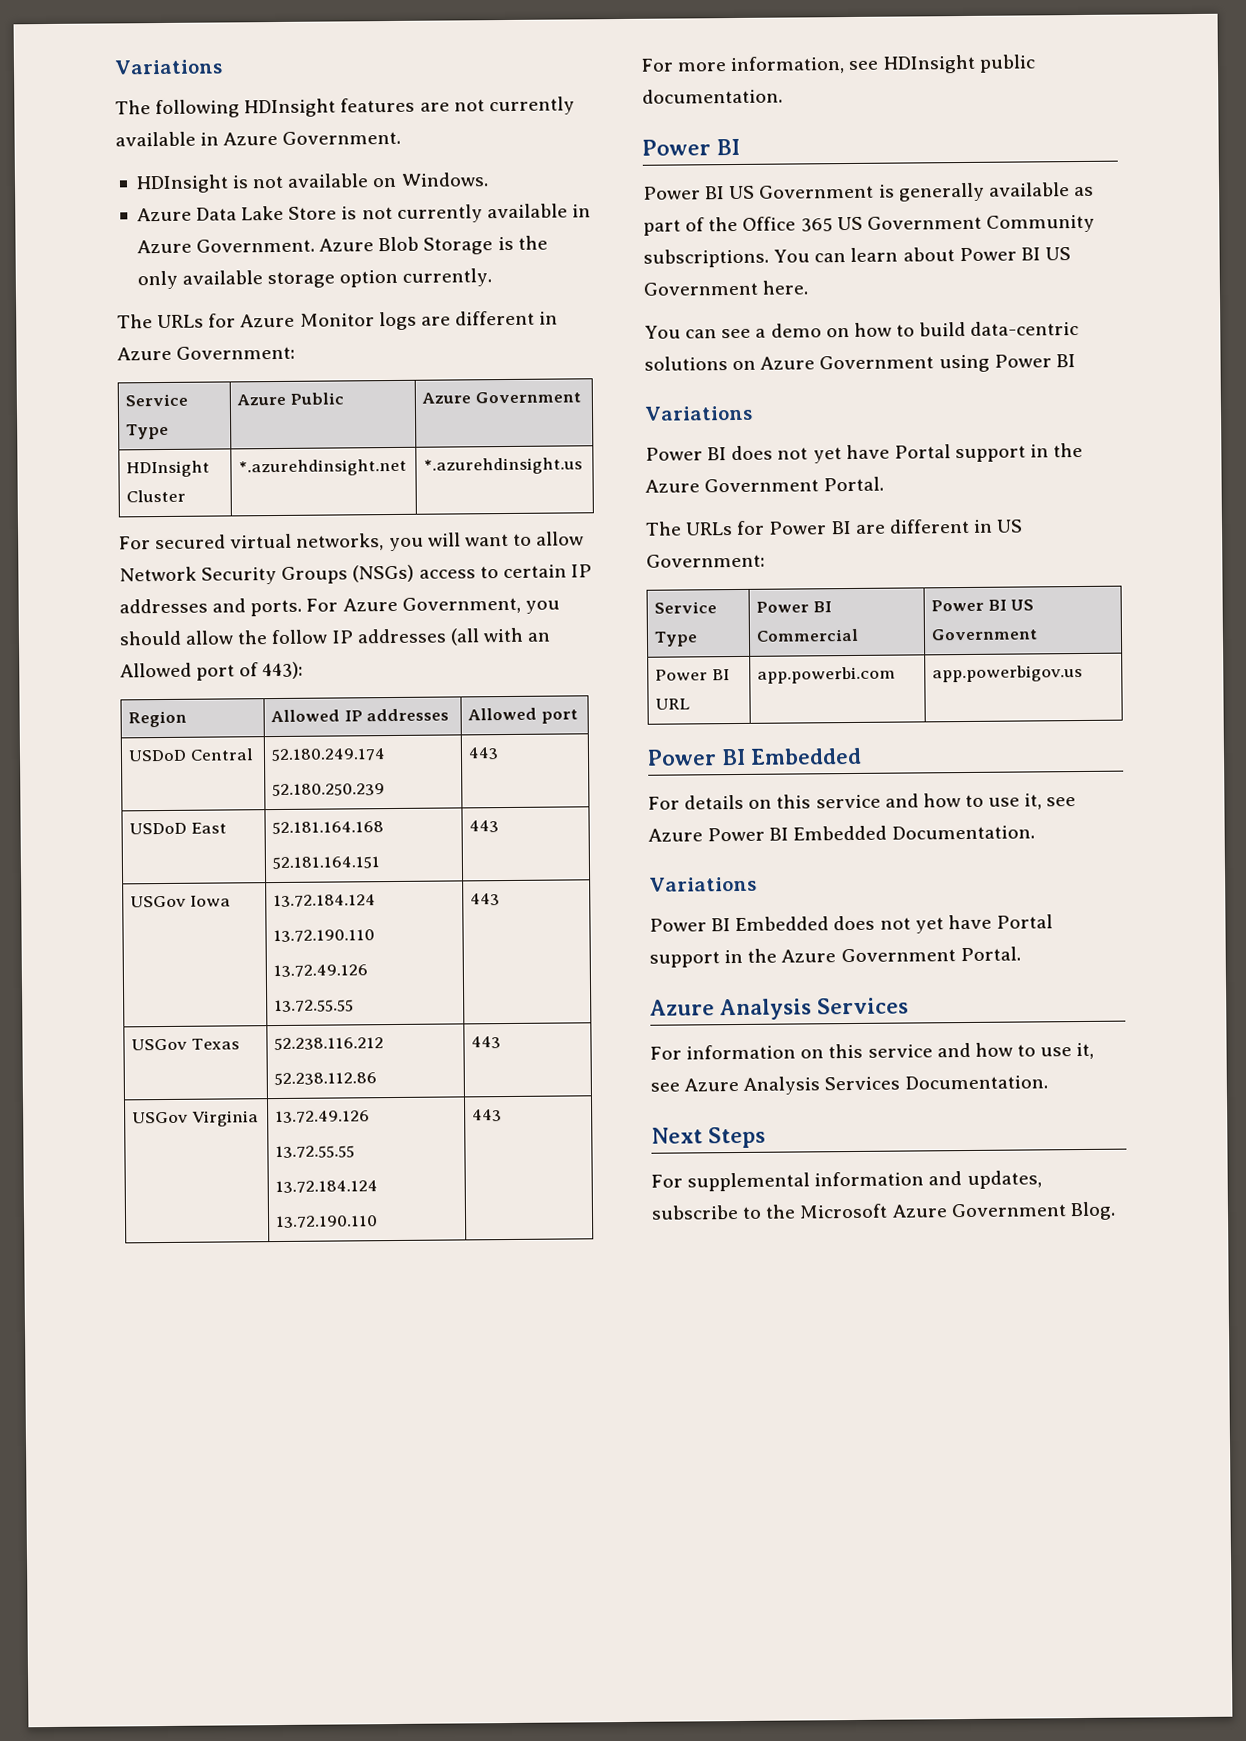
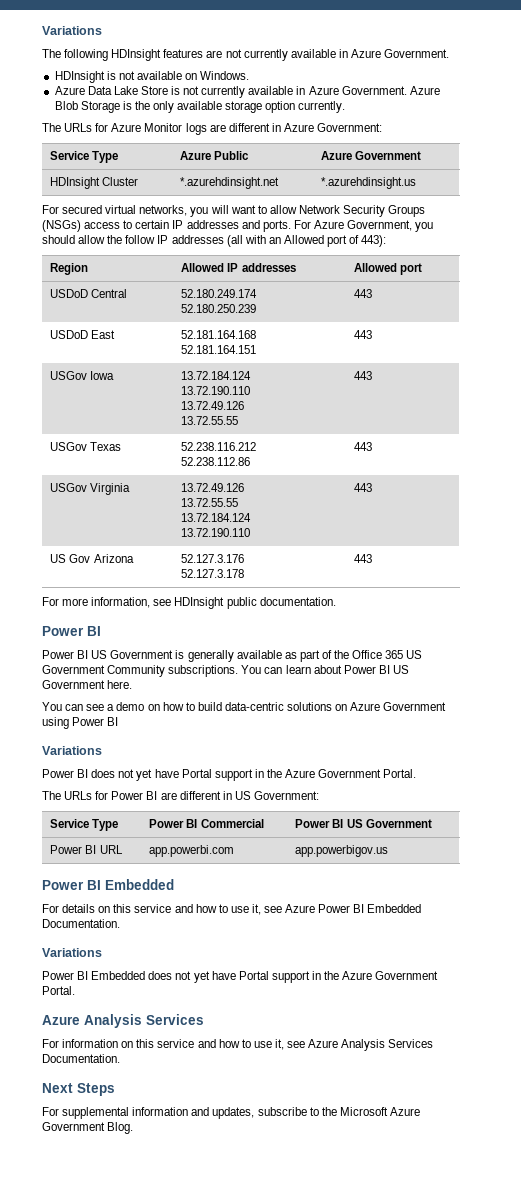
(503, 1115) none -> [50,554,134,563] [181,554,245,563] [181,569,245,578] [354,554,373,563] // US Gov Arizona | 52.127.3.176 // 52.127.3.178 | 443

